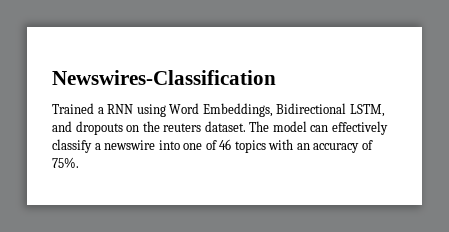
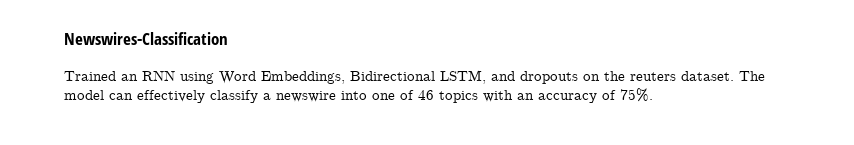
[97,107,104,114] a -> [121,74,138,81] an

